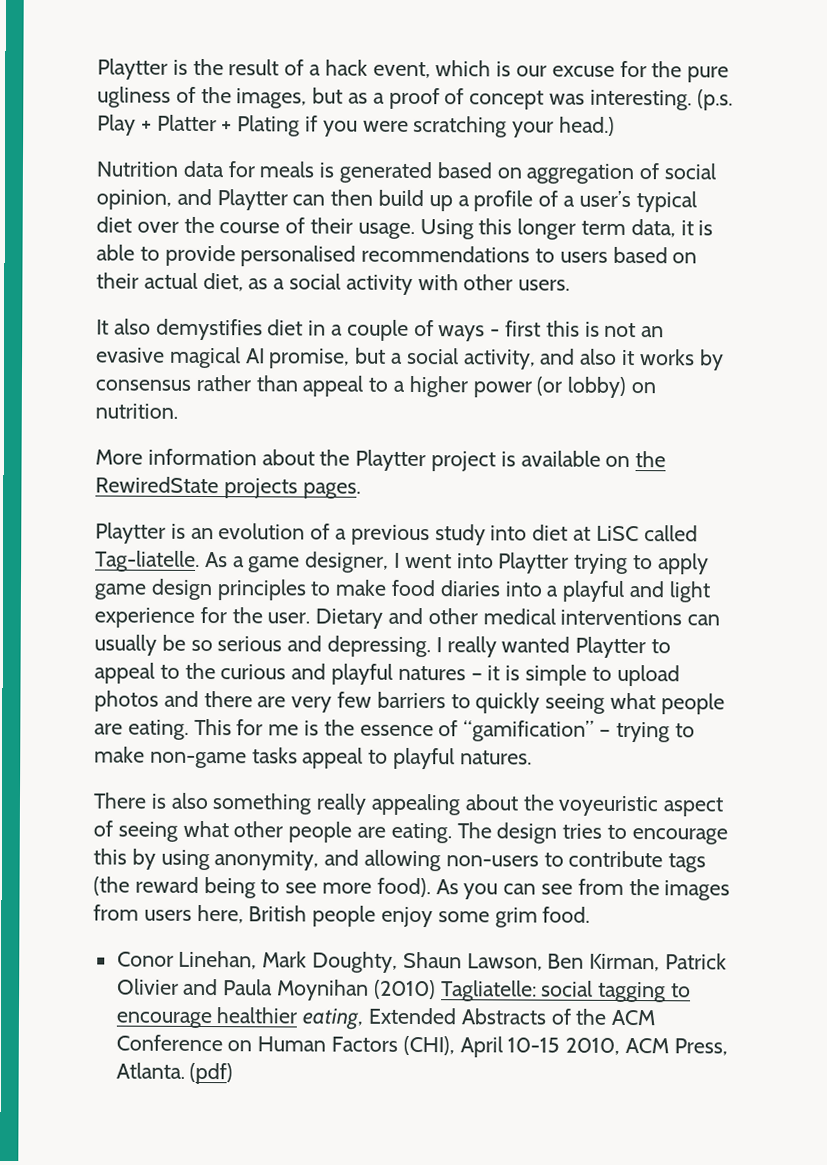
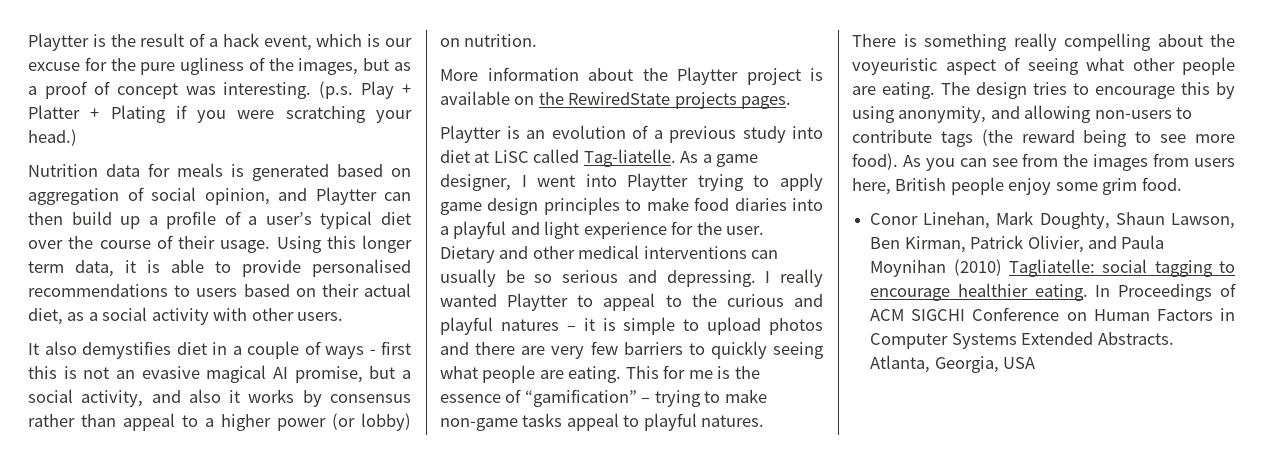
[170,792,209,810] also -> (917, 40) none
[371,793,462,816] appealing -> [1064,33,1151,51] compelling
[116,978,179,995] Olivier -> [1027,235,1084,253] Olivier,
[302,1007,656,1030] [115,1034,728,1058] [115,1062,234,1085] eating, Extended Abstracts of the ACM Conference on Human Factors (CHI), April 10-15 2010, ACM Press, Atlanta. (pdf) -> [1034,283,1236,301] [870,307,1235,321] [870,332,1174,349] [870,355,1036,373] eating. In Proceedings of ACM SIGCHI Conference on Human Factors in Computer Systems Extended Abstracts. Atlanta, Georgia, USA

